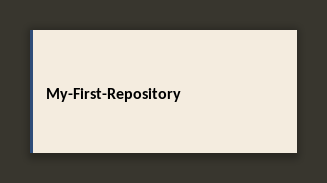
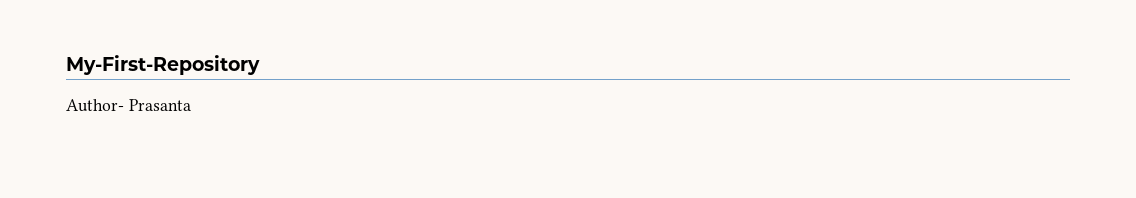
(181, 95) none -> [66,99,191,112] // Author- Prasanta

